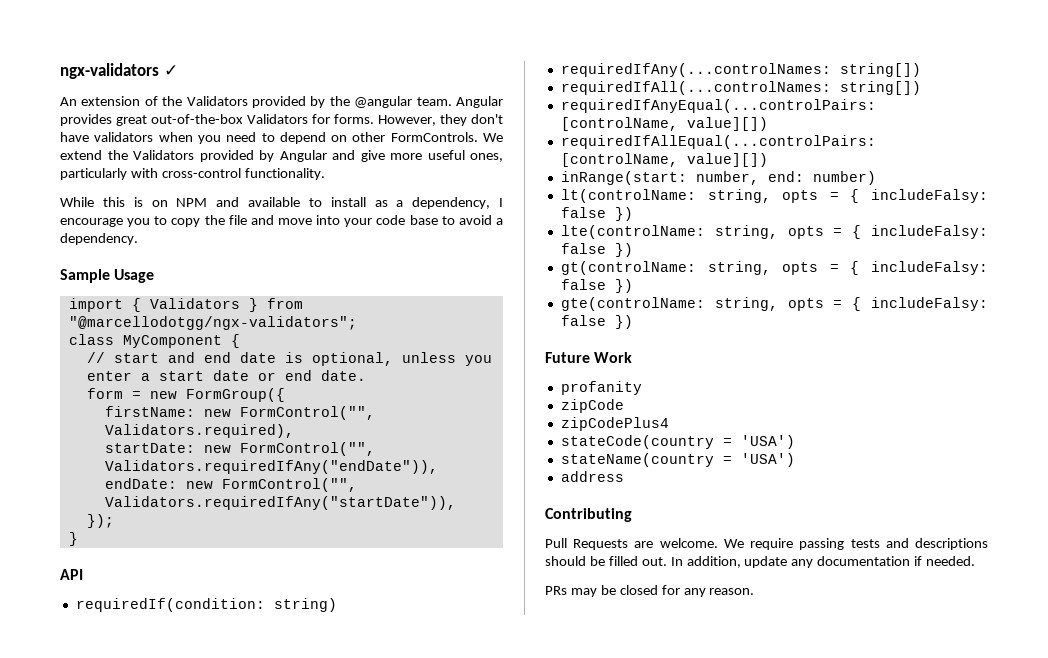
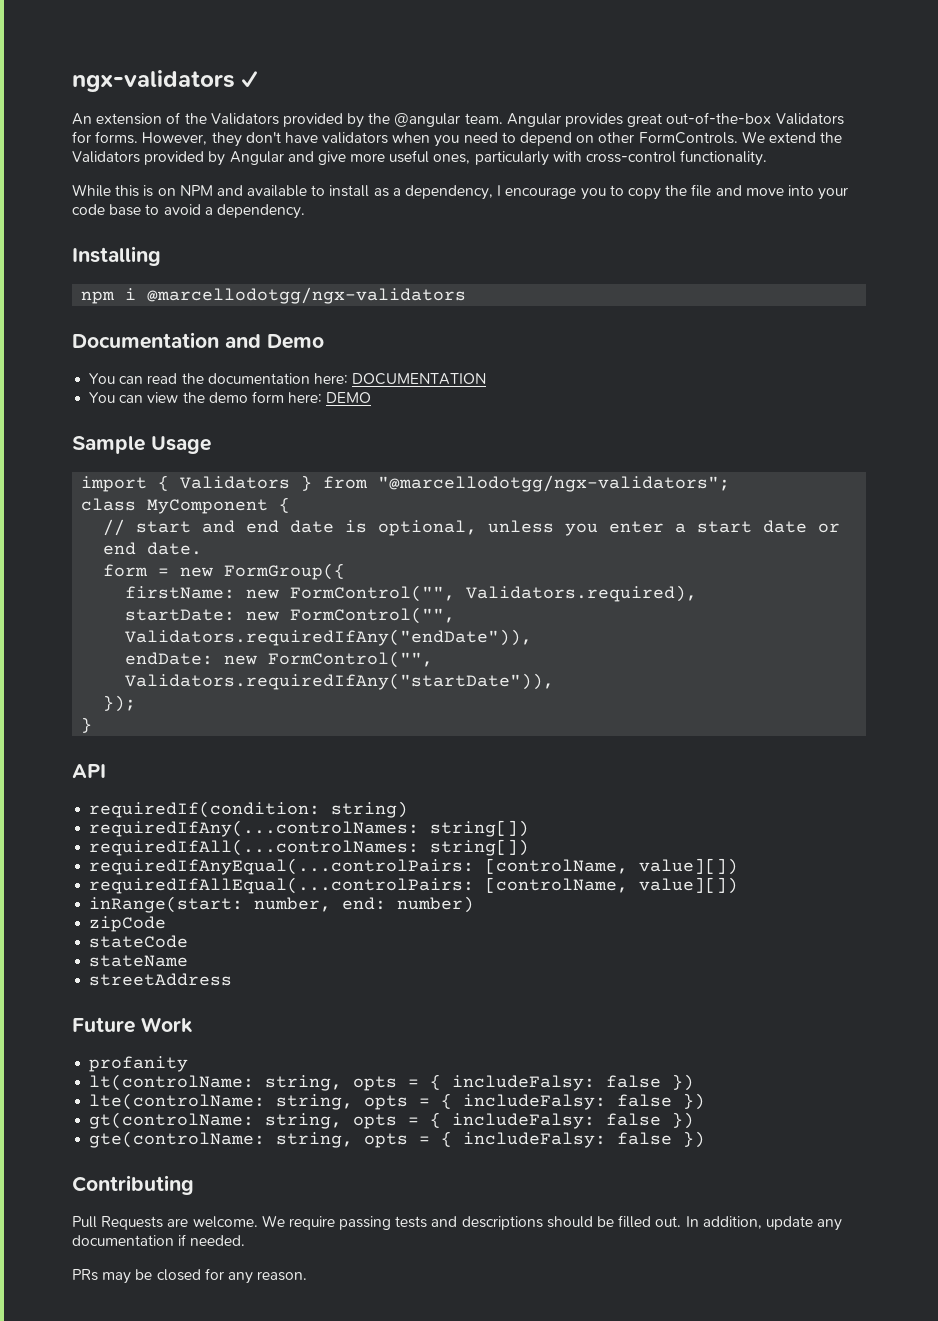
(138, 239) none -> [72,246,161,266] [81,287,467,304] [72,332,324,349] [89,373,487,385] [89,391,372,403] // Installing // npm i @marcellodotgg/ngx-validators // Documentation and Demo // You can read the documentation here: DOCUMENTATION // You can view the demo form here: DEMO
(876, 178) none -> [89,916,167,932] [89,935,189,948] [89,955,189,967] [89,973,233,986] [72,1017,193,1033] [89,1056,189,1072] // zipCode // stateCode // stateName // streetAddress // Future Work // profanity
[545,352,633,363] [560,381,642,395] [560,399,624,413] [560,417,669,431] [560,435,795,449] [560,453,795,467] [560,471,624,482] // Future Work // profanity // zipCode // zipCodePlus4 // stateCode(country = 'USA') // stateName(country = 'USA') // address -> (706, 1139) none

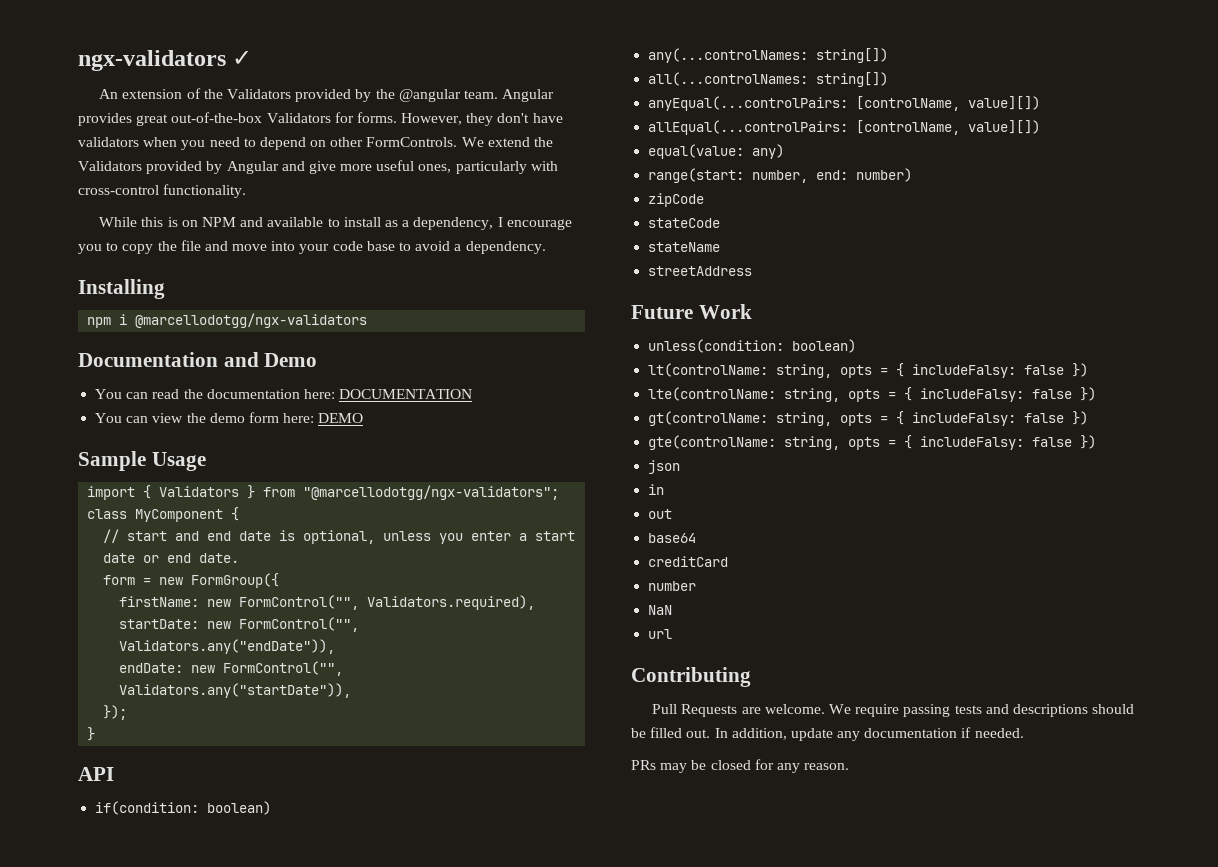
[125,629,533,646] Validators.requiredIfAny("endDate")), -> [119,639,336,654] Validators.any("endDate")),
[125,673,555,690] Validators.requiredIfAny("startDate")), -> [119,683,352,698] Validators.any("startDate")),
[89,801,409,818] [89,820,530,837] [89,839,530,856] [89,858,739,875] [89,877,739,894] [89,896,244,913] requiredIf(condition: string) // requiredIfAny(...controlNames: string[]) // requiredIfAll(...controlNames: string[]) // requiredIfAnyEqual(...controlPairs: [controlName, value][]) // requiredIfAllEqual(...controlPairs: [controlName, value][]) // inRange(start: -> [95,801,272,815] [648,48,889,63] [648,72,889,87] [648,96,1041,111] [648,120,1041,135] [648,144,785,159] [648,168,745,183] if(condition: boolean) // any(...controlNames: string[]) // all(...controlNames: string[]) // anyEqual(...controlPairs: [controlName, value][]) // allEqual(...controlPairs: [controlName, value][]) // equal(value: any) // range(start:
[89,1056,189,1072] profanity -> [648,339,857,353] unless(condition: boolean)
(706, 1139) none -> [648,460,681,474] [648,484,665,495] [648,509,673,519] [648,533,697,543] [648,556,729,567] [648,581,697,591] [648,605,673,615] [648,629,673,639] // json // in // out // base64 // creditCard // number // NaN // url

